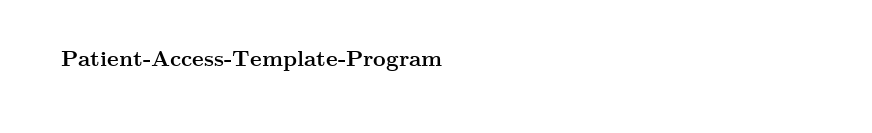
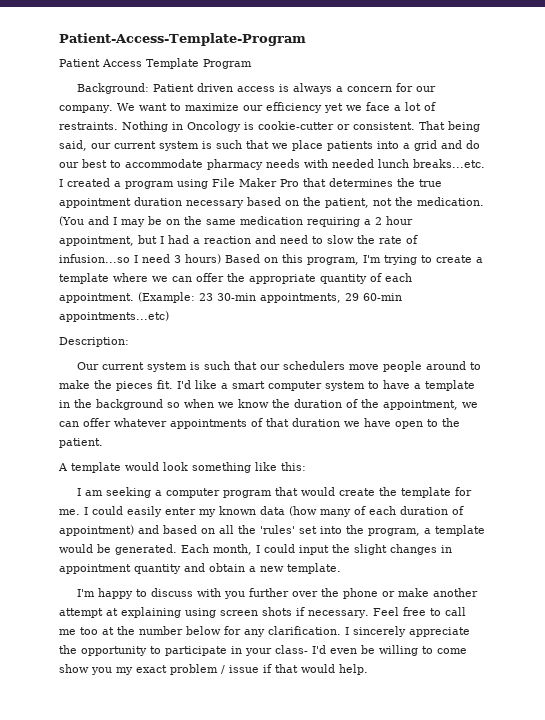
(442, 61) none -> [59,58,252,69] [76,83,436,94] [59,102,436,113] [59,121,480,132] [59,140,480,151] [59,159,485,170] [59,178,442,189] [59,197,484,208] [59,216,413,227] [59,235,418,246] [59,254,483,265] [59,273,412,284] [59,292,402,303] [59,311,169,322] [59,337,129,347] [76,361,481,372] [59,380,475,391] [59,399,478,410] [59,418,460,429] [59,438,103,448] [58,462,306,473] [76,487,472,498] [59,506,464,517] [59,525,485,536] [59,544,452,555] [59,563,341,574] [76,588,478,599] [59,607,466,618] [59,626,470,637] [59,645,467,656] [59,664,368,675] // Patient Access Template Program // Background: Patient driven access is always a concern for our company. We want to maximize our efficiency yet we face a lot of restraints. Nothing in Oncology is cookie-cutter or consistent. That being said, our current system is such that we place patients into a grid and do our best to accommodate pharmacy needs with needed lunch breaks...etc. I created a program using File Maker Pro that determines the true appointment duration necessary based on the patient, not the medication. (You and I may be on the same medication requiring a 2 hour appointment, but I had a reaction and need to slow the rate of infusion...so I need 3 hours) Based on this program, I'm trying to create a template where we can offer the appropriate quantity of each appointment. (Example: 23 30-min appointments, 29 60-min appointments...etc) // Description: // Our current system is such that our schedulers move people around to make the pieces fit. I'd like a smart computer system to have a template in the background so when we know the duration of the appointment, we can offer whatever appointments of that duration we have open to the patient. // A template would look something like this: // I am seeking a computer program that would create the template for me. I could easily enter my known data (how many of each duration of appointment) and based on all the 'rules' set into the program, a template would be generated. Each month, I could input the slight changes in appointment quantity and obtain a new template. // I'm happy to discuss with you further over the phone or make another attempt at explaining using screen shots if necessary. Feel free to call me too at the number below for any clarification. I sincerely appreciate the opportunity to participate in your class- I'd even be willing to come show you my exact problem / issue if that would help.

